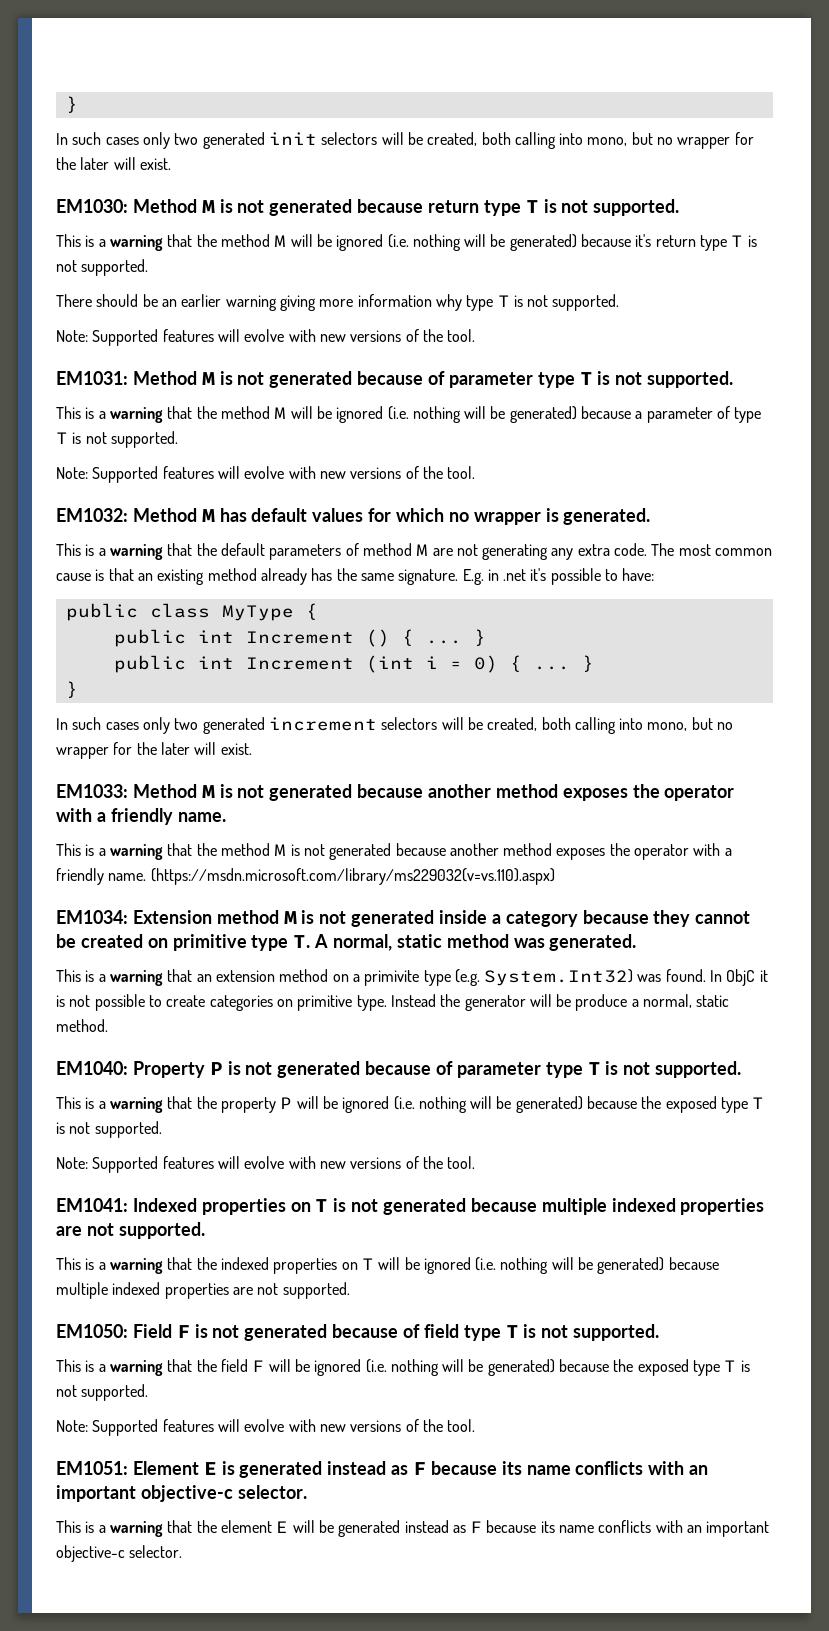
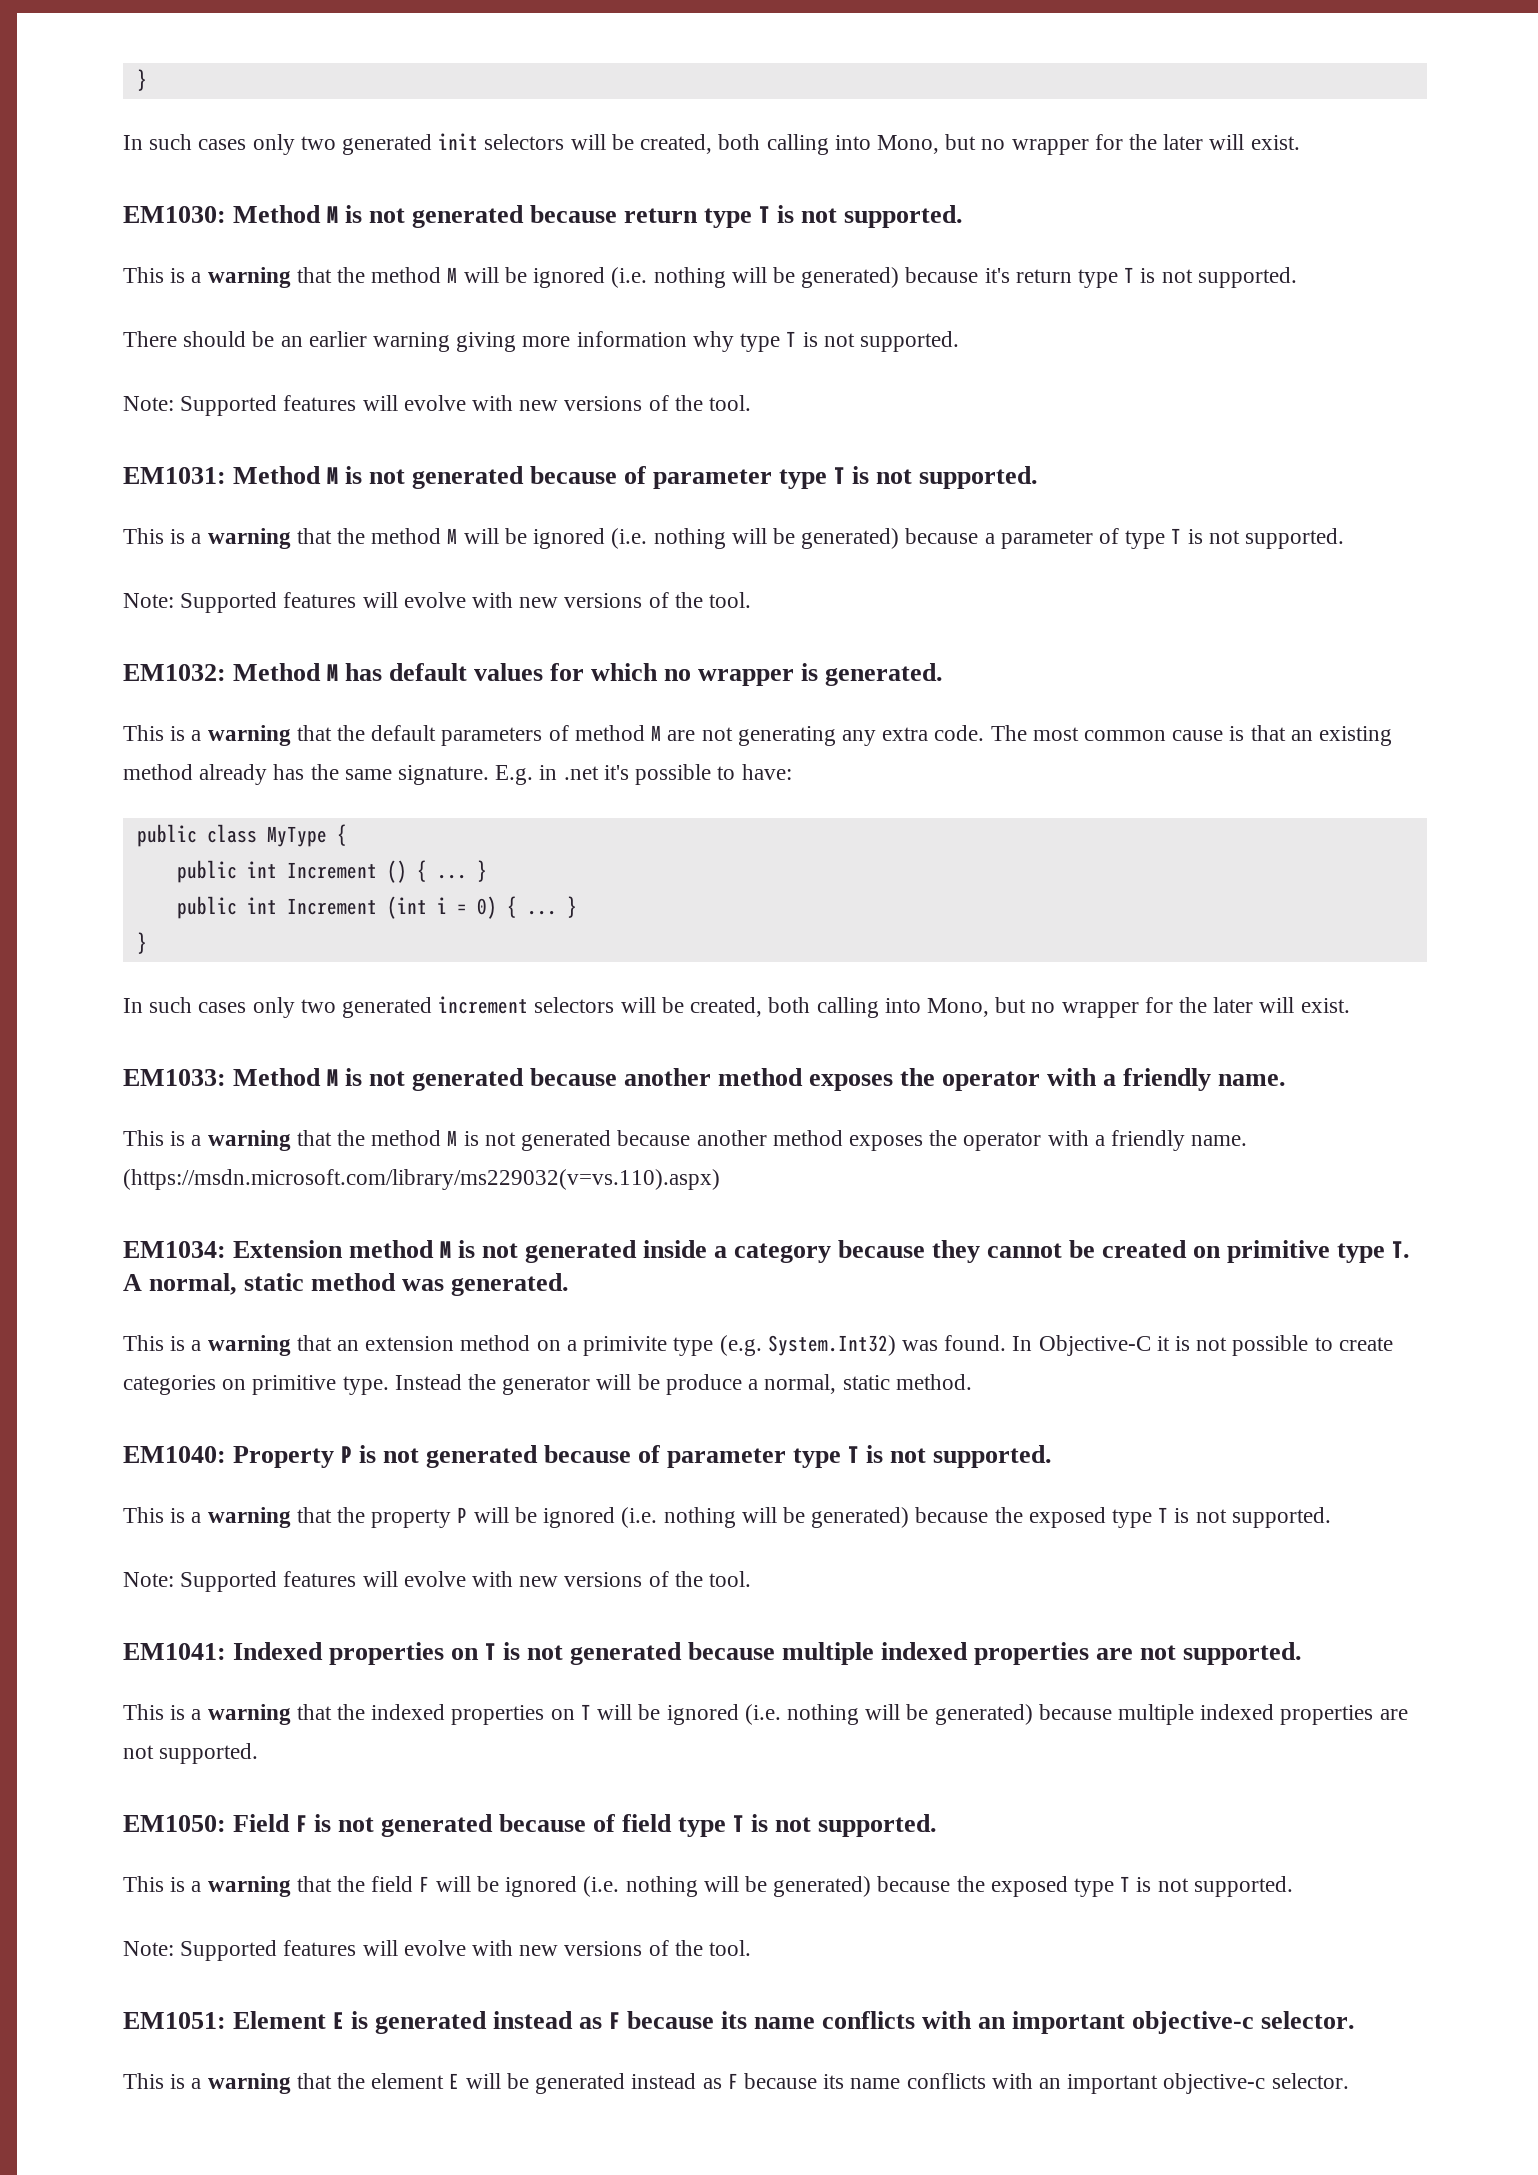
[587,137,628,146] mono, -> [876,135,939,154] Mono,
[647,722,688,731] mono, -> [926,998,989,1017] Mono,
[726,969,756,986] ObjC -> [1038,1335,1151,1356] Objective-C

